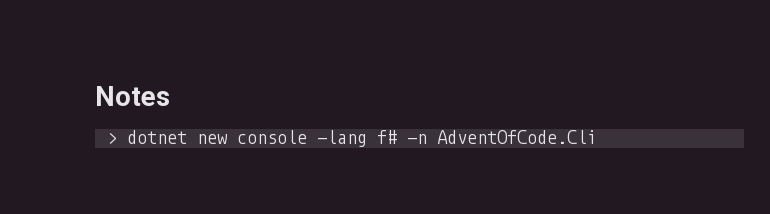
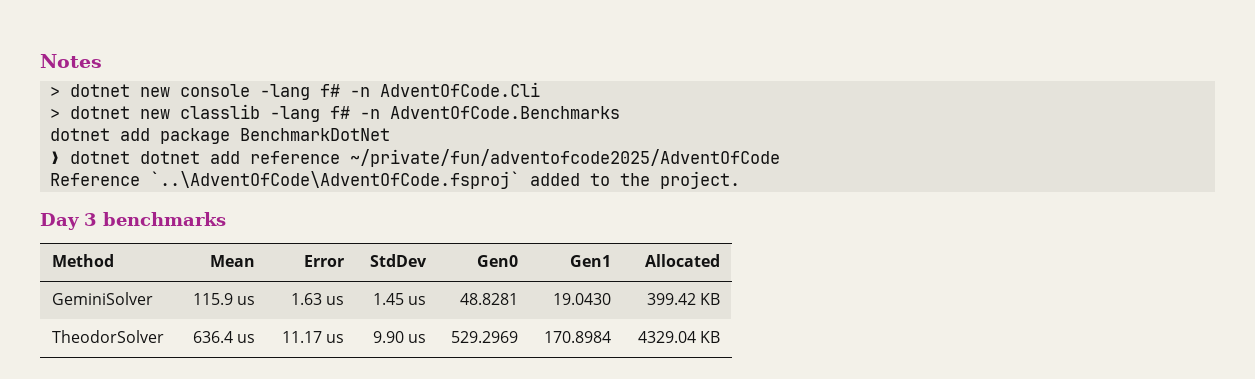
(597, 137) none -> [50,104,621,122] [50,128,391,144] [50,149,781,167] [50,171,741,189] [40,212,226,230] [52,254,115,267] [209,255,255,267] [303,255,344,267] [369,254,427,267] [476,255,518,267] [569,255,611,267] [644,254,720,267] [52,292,154,305] [192,293,255,305] [290,293,344,305] [372,293,426,305] [459,293,518,305] [552,293,611,305] [646,293,720,305] [52,330,165,343] [192,331,255,343] [281,331,344,343] [372,331,426,343] [450,331,518,343] [543,331,611,343] [637,331,720,343] // > dotnet new classlib -lang f# -n AdventOfCode.Benchmarks // dotnet add package BenchmarkDotNet // ❯ dotnet dotnet add reference ~/private/fun/adventofcode2025/AdventOfCode // Reference `..\AdventOfCode\AdventOfCode.fsproj` added to the project. // Day 3 benchmarks // Method | Mean | Error | StdDev | Gen0 | Gen1 | Allocated // GeminiSolver | 115.9 us | 1.63 us | 1.45 us | 48.8281 | 19.0430 | 399.42 KB // TheodorSolver | 636.4 us | 11.17 us | 9.90 us | 529.2969 | 170.8984 | 4329.04 KB

